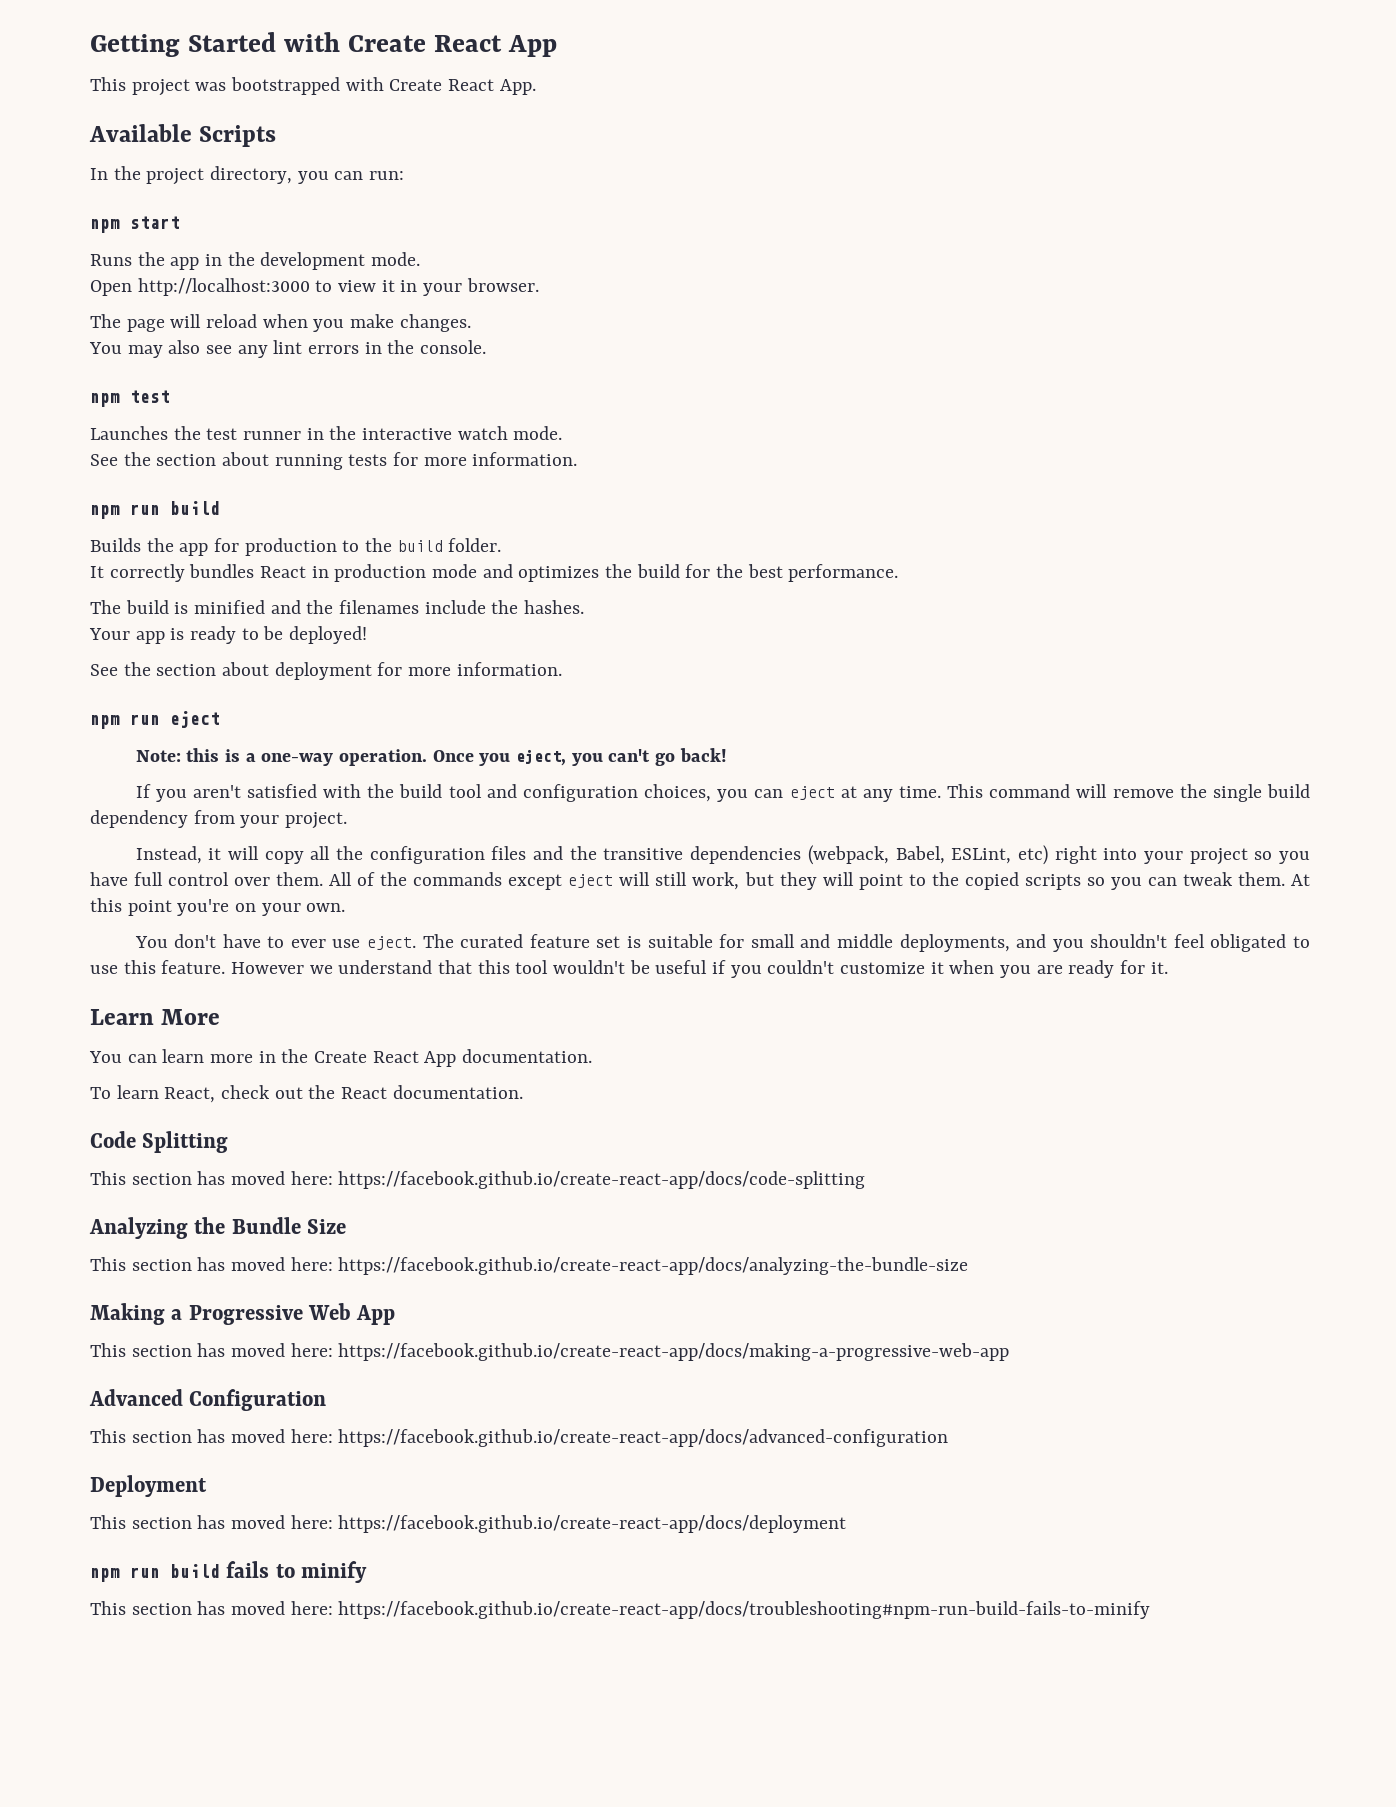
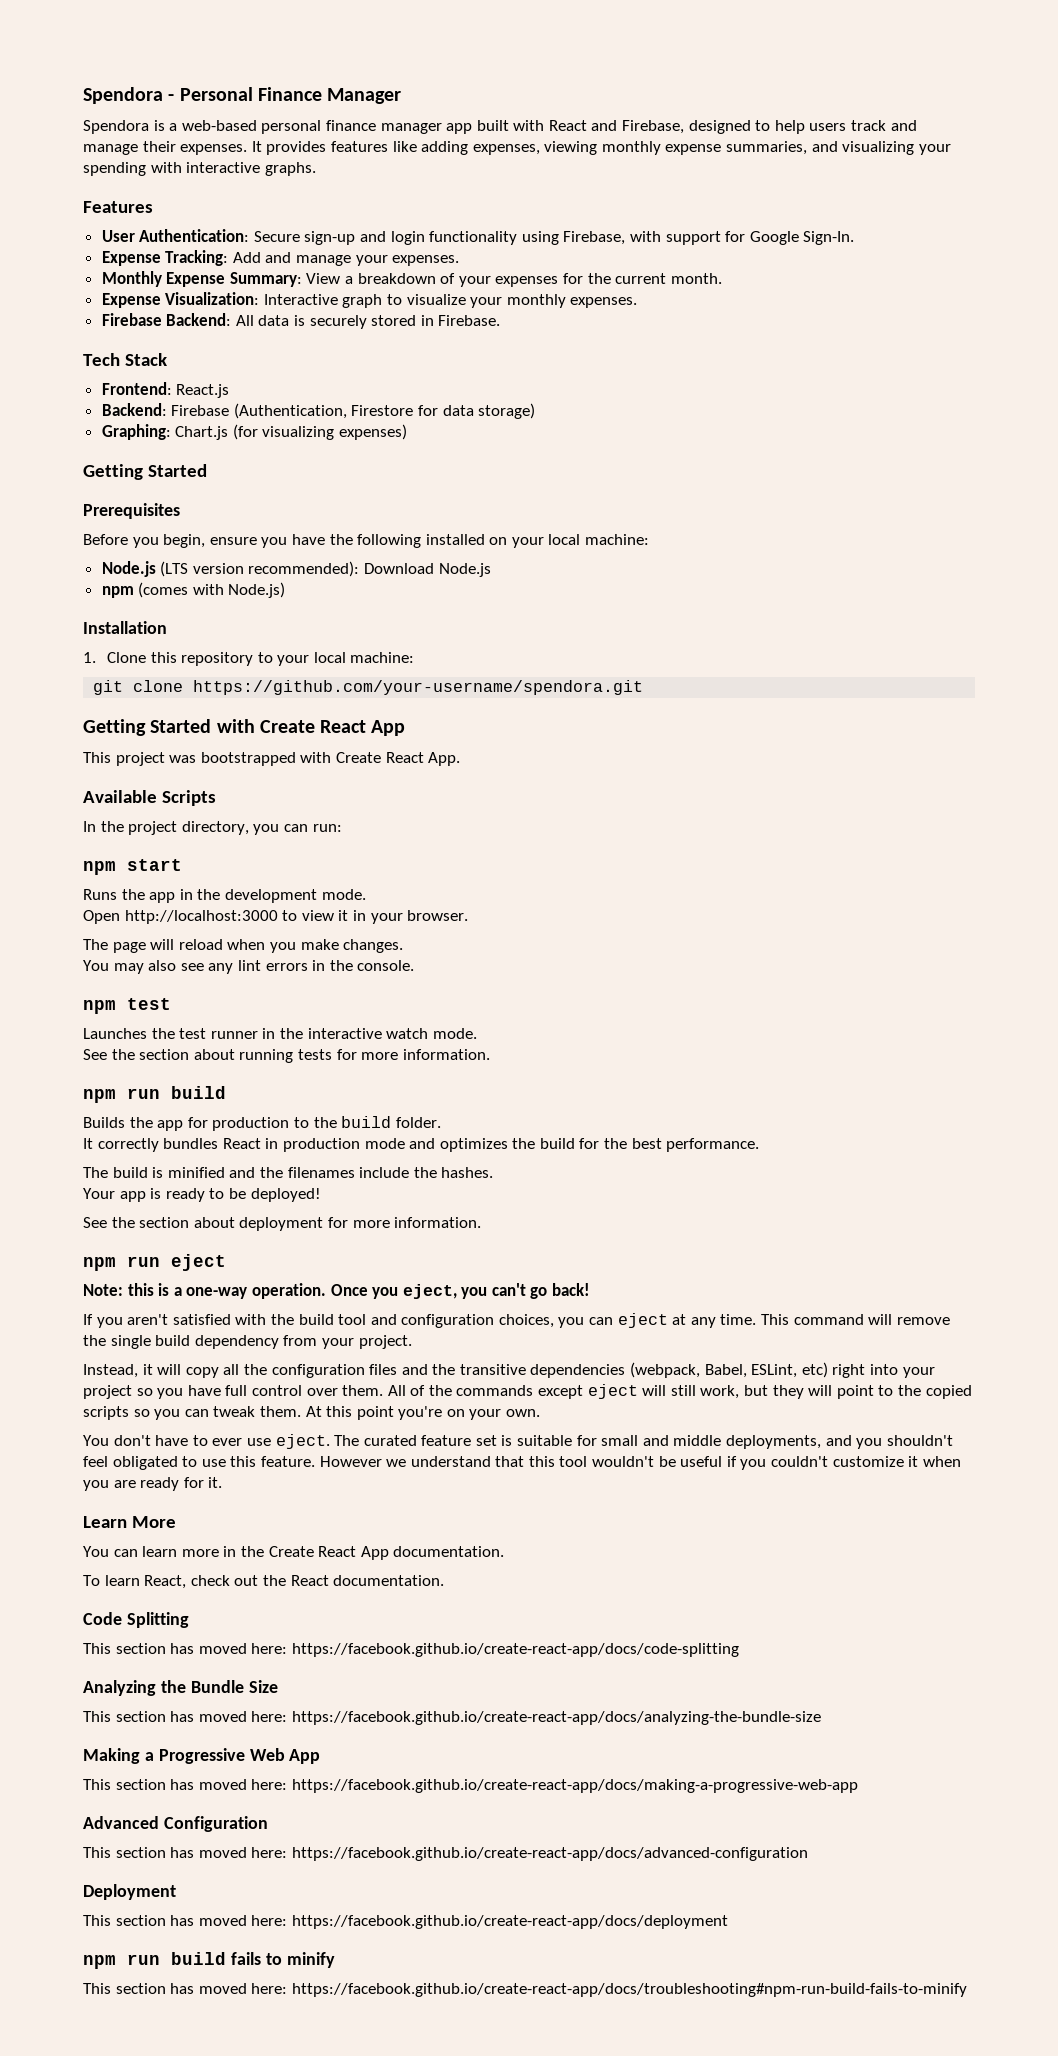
(90, 45) none -> [83,87,402,104] [83,120,917,134] [83,141,951,155] [83,162,316,176] [83,201,153,213] [101,229,855,245] [101,250,460,266] [101,271,722,287] [101,292,638,308] [101,313,501,329] [83,353,167,366] [101,382,230,398] [101,403,536,419] [101,424,408,440] [83,464,207,480] [83,503,180,519] [83,534,650,548] [101,561,491,577] [101,582,286,598] [83,621,167,634] [83,652,415,666] [93,680,644,695] Spendora - Personal Finance Manager // Spendora is a web-based personal finance manager app built with React and Firebase, designed to help users track and manage their expenses. It provides features like adding expenses, viewing monthly expense summaries, and visualizing your spending with interactive graphs. // Features // User Authentication: Secure sign-up and login functionality using Firebase, with support for Google Sign-In. // Expense Tracking: Add and manage your expenses. // Monthly Expense Summary: View a breakdown of your expenses for the current month. // Expense Visualization: Interactive graph to visualize your monthly expenses. // Firebase Backend: All data is securely stored in Firebase. // Tech Stack // Frontend: React.js // Backend: Firebase (Authentication, Firestore for data storage) // Graphing: Chart.js (for visualizing expenses) // Getting Started // Prerequisites // Before you begin, ensure you have the following installed on your local machine: // Node.js (LTS version recommended): Download Node.js // npm (comes with Node.js) // Installation // 1. Clone this repository to your local machine: // git clone https://github.com/your-username/spendora.git //

